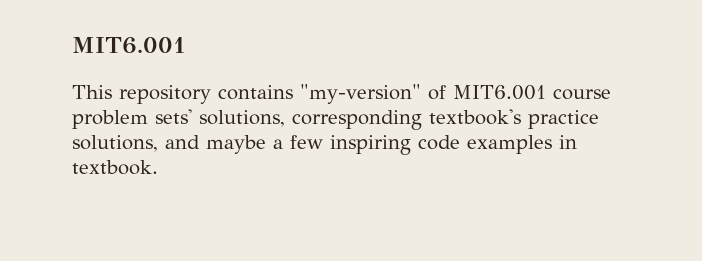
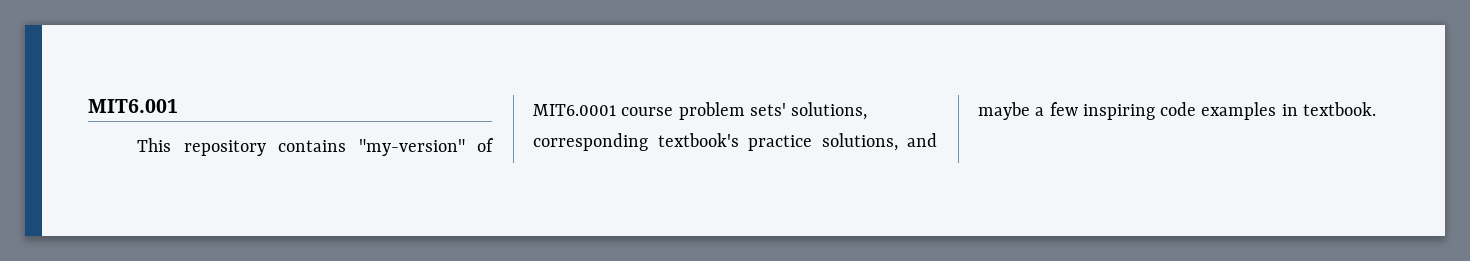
[453,85,546,100] MIT6.001 -> [533,104,616,116] MIT6.0001

